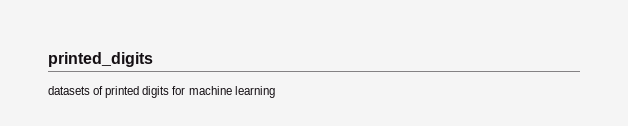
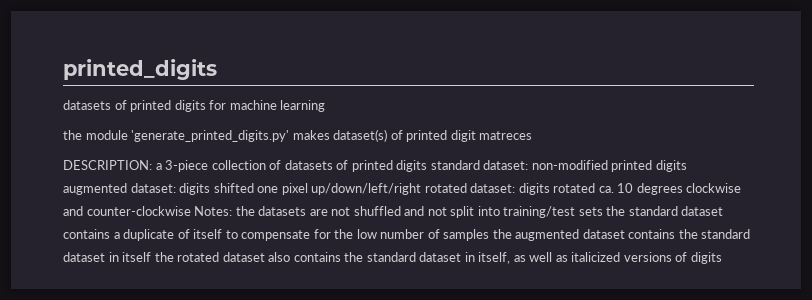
(275, 92) none -> [63,129,533,142] [63,160,687,172] [63,183,742,195] [63,206,724,218] [63,229,751,241] [63,252,722,264] // the module 'generate_printed_digits.py' makes dataset(s) of printed digit matreces // DESCRIPTION: a 3-piece collection of datasets of printed digits standard dataset: non-modified printed digits augmented dataset: digits shifted one pixel up/down/left/right rotated dataset: digits rotated ca. 10 degrees clockwise and counter-clockwise Notes: the datasets are not shuffled and not split into training/test sets the standard dataset contains a duplicate of itself to compensate for the low number of samples the augmented dataset contains the standard dataset in itself the rotated dataset also contains the standard dataset in itself, as well as italicized versions of digits

